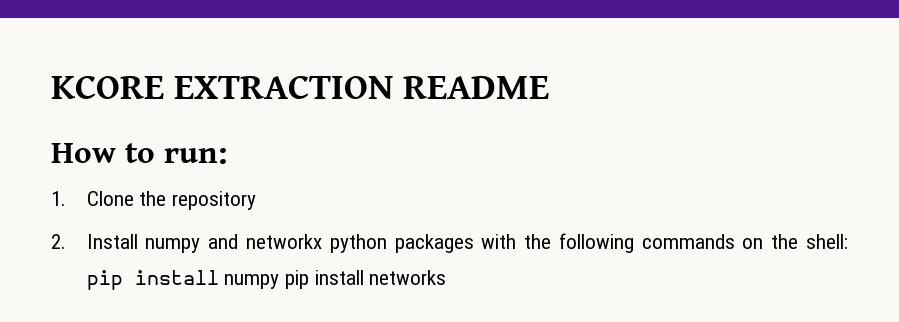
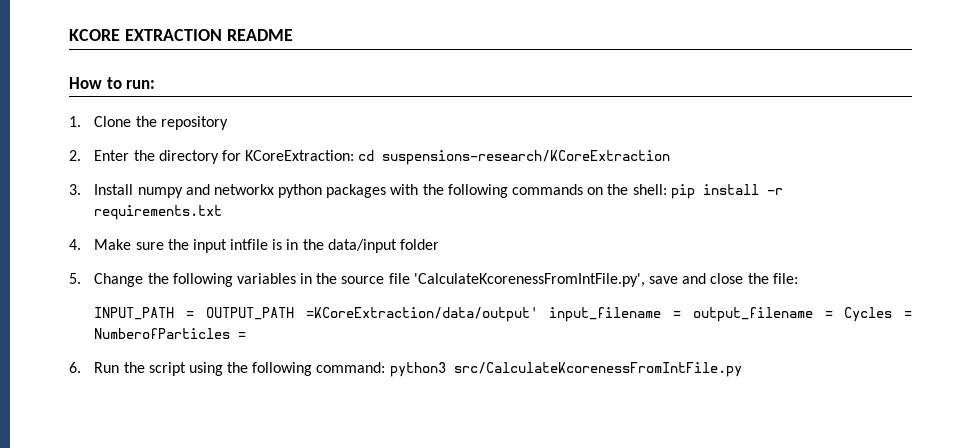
(66, 241) none -> [94,150,671,165] [69,184,81,195] Enter the directory for KCoreExtraction: cd suspensions-research/KCoreExtraction // 3.
[224,270,447,289] numpy pip install networks -> [766,188,783,195] [94,205,223,220] [69,239,440,253] [69,273,798,287] [94,307,912,322] [94,328,247,339] [69,362,742,377] -r requirements.txt // 4. Make sure the input intfile is in the data/input folder // 5. Change the following variables in the source file 'CalculateKcorenessFromIntFile.py', save and close the file: // INPUT_PATH = OUTPUT_PATH =KCoreExtraction/data/output' input_filename = output_filename = Cycles = NumberofParticles = // 6. Run the script using the following command: python3 src/CalculateKcorenessFromIntFile.py

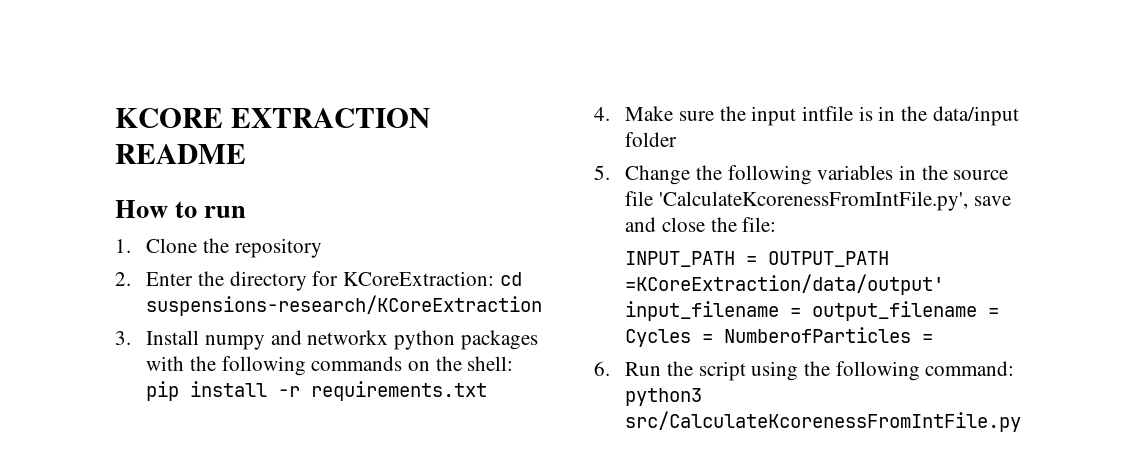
[126,80,156,89] run: -> [204,206,247,218] run

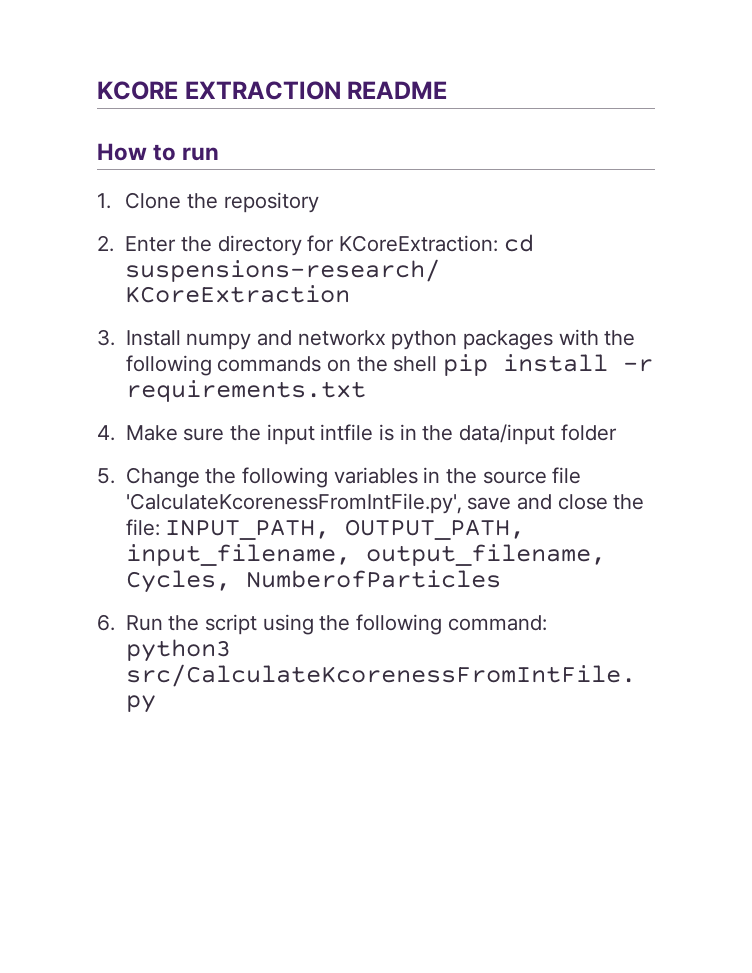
[467,356,514,371] shell: -> [393,356,438,372] shell
[625,251,890,267] [625,274,945,295] [625,301,1000,321] [625,329,714,347] // INPUT_PATH = OUTPUT_PATH =KCoreExtraction/data/output' input_filename = output_filename = Cycles = -> [165,519,526,540] [125,544,606,566] [125,570,231,593] INPUT_PATH, OUTPUT_PATH, input_filename, output_filename, Cycles,
[922,334,934,343] = -> (501, 579) none

